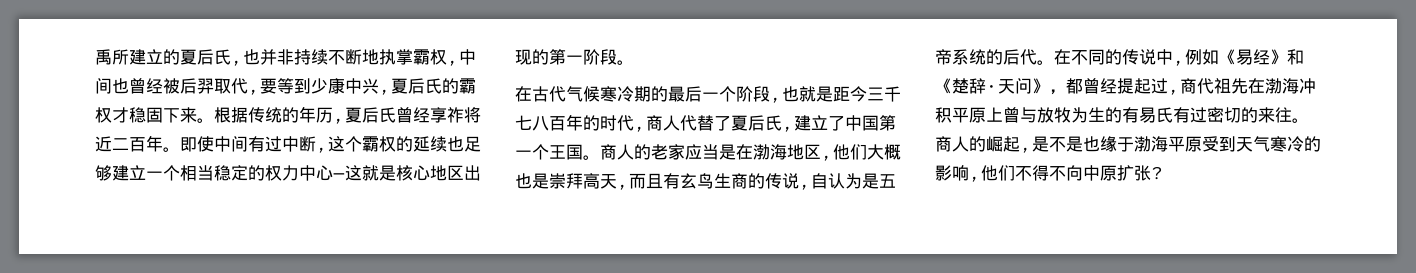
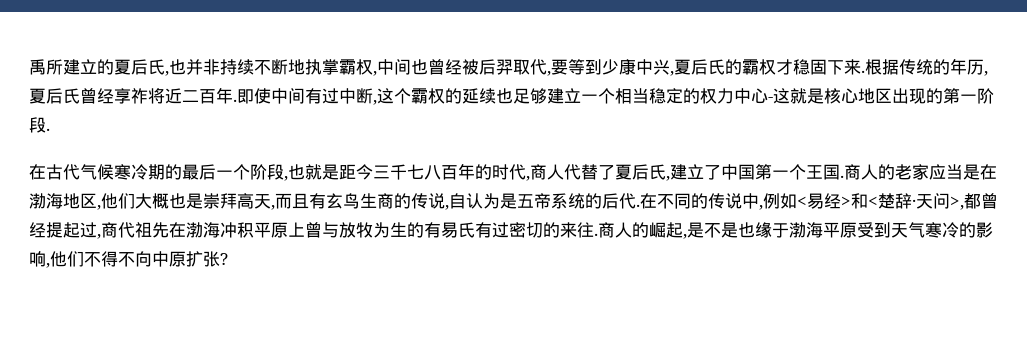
[197,118,214,123] 。 -> [861,70,865,73] .
[163,147,180,152] 。 -> [233,99,237,102] .
[333,173,345,179] — -> [768,97,773,102] -
[617,60,634,65] 。 -> [46,128,50,131] .
[583,155,600,160] 。 -> [840,175,844,178] .
[1037,60,1054,65] 。 -> [636,204,640,207] .
[1219,49,1304,65] [935,78,952,94] 《易经》和《 -> [797,193,878,209] <易经>和<
[1032,78,1066,95] 》， -> [950,196,964,210] >,
[1292,118,1309,123] 。 -> [594,233,598,236] .

